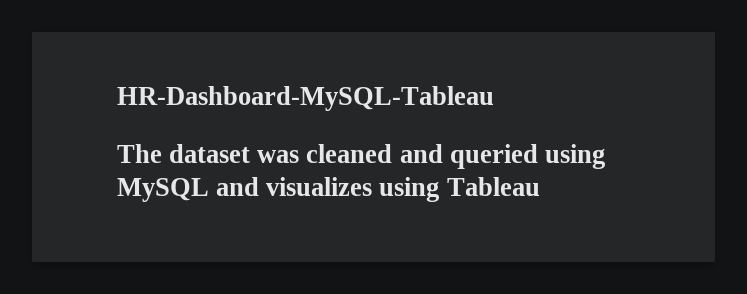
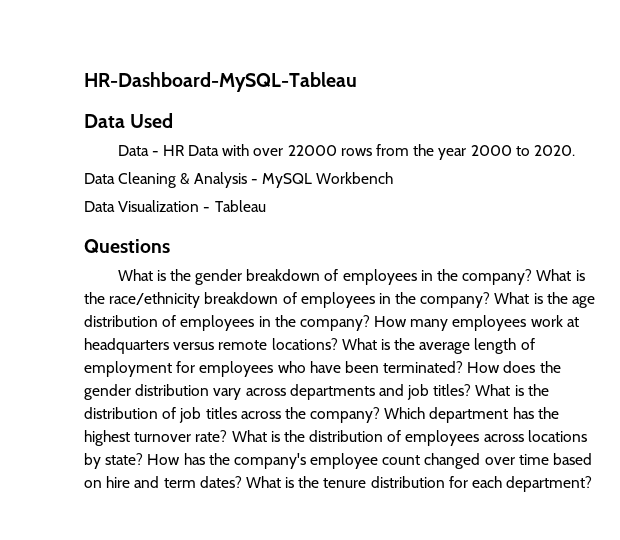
[117,144,605,169] [117,177,540,202] The dataset was cleaned and queried using MySQL and visualizes using Tableau -> [84,113,174,128] [117,144,575,160] [84,172,394,188] [84,200,266,212] [84,239,170,253] [117,269,585,285] [84,292,596,308] [84,315,579,331] [84,338,535,354] [84,361,561,377] [84,384,549,400] [84,407,559,423] [84,430,587,446] [84,453,593,469] [84,476,593,492] Data Used // Data - HR Data with over 22000 rows from the year 2000 to 2020. // Data Cleaning & Analysis - MySQL Workbench // Data Visualization - Tableau // Questions // What is the gender breakdown of employees in the company? What is the race/ethnicity breakdown of employees in the company? What is the age distribution of employees in the company? How many employees work at headquarters versus remote locations? What is the average length of employment for employees who have been terminated? How does the gender distribution vary across departments and job titles? What is the distribution of job titles across the company? Which department has the highest turnover rate? What is the distribution of employees across locations by state? How has the company's employee count changed over time based on hire and term dates? What is the tenure distribution for each department?

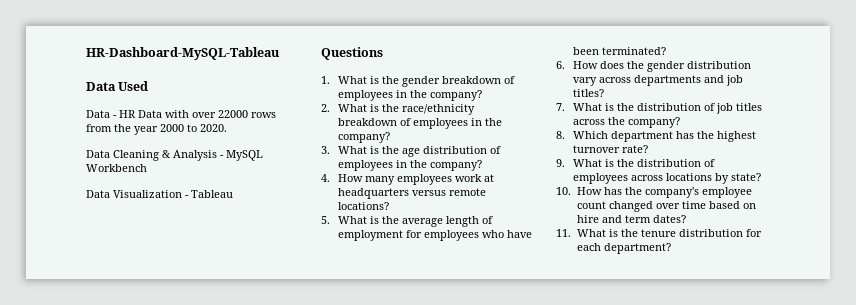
(170, 246) none -> [321,76,330,84] 1.
(533, 277) none -> [321,104,330,112] // 2.
(491, 300) none -> [321,146,330,154] // 3.
(370, 323) none -> [321,174,330,182] // 4.
(338, 344) none -> [321,216,330,224] // 5.
(464, 367) none -> [556,61,565,69] // 6.
(472, 390) none -> [556,103,565,111] // 7.
(381, 415) none -> [556,131,565,139] // 8.
(228, 436) none -> [556,159,565,167] // 9.
(144, 459) none -> [556,187,571,195] // 10.
(242, 482) none -> [556,229,571,237] // 11.

